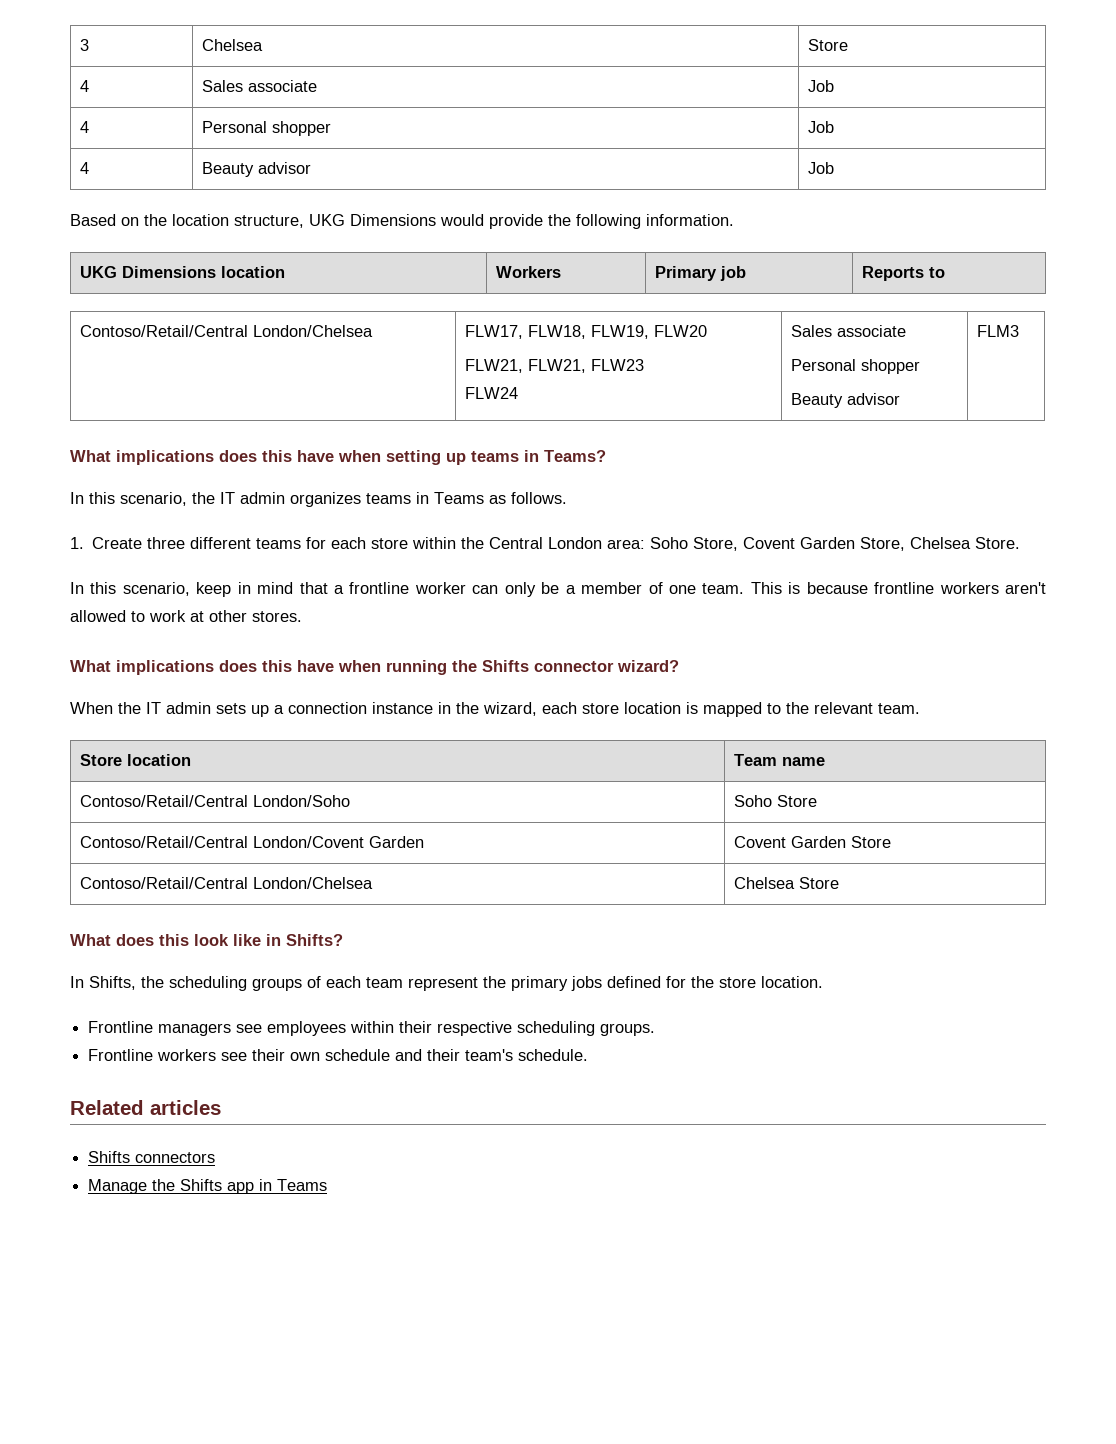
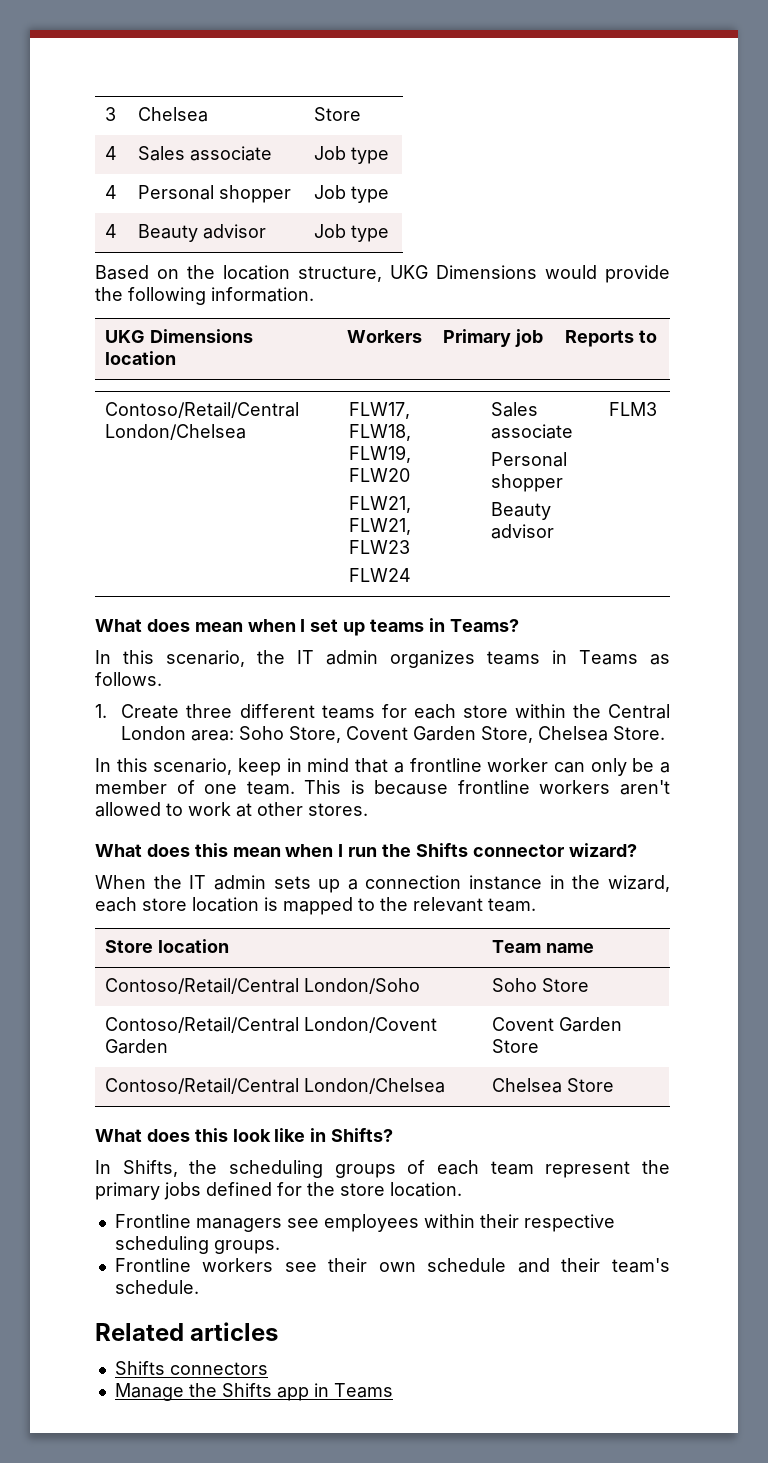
(835, 86) none -> [351,147,390,164] type
(835, 127) none -> [351,186,390,203] type
(835, 168) none -> [351,225,390,242] type
[116,450,441,465] implications does this have when setting -> [146,619,339,632] does mean when I set
[116,660,447,675] implications does this have when running -> [146,843,378,857] does this mean when I run

